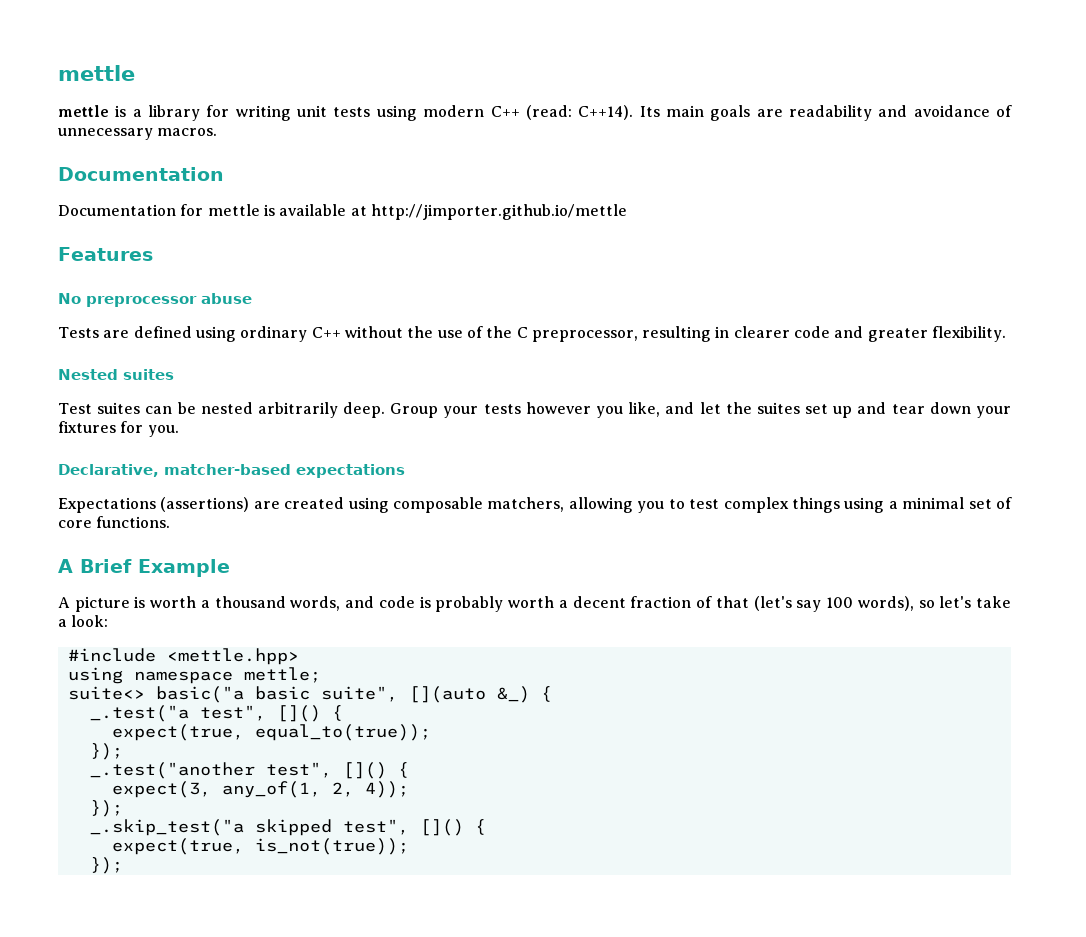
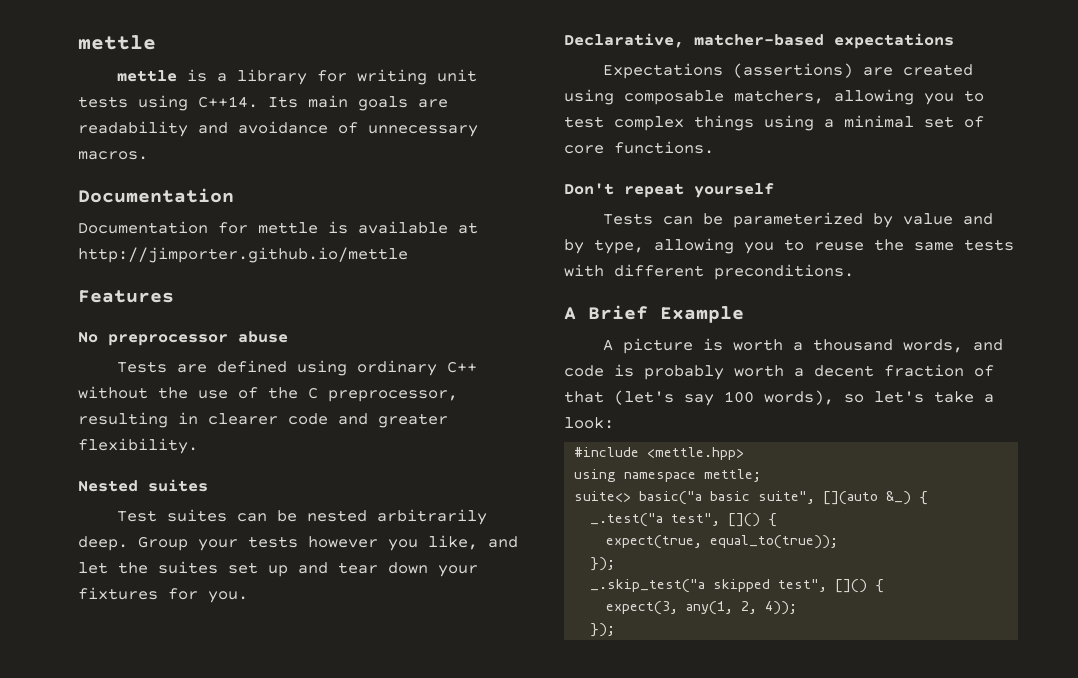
[423,105,634,120] modern C++ (read: C++14). -> [198,96,258,108] C++14.
(171, 522) none -> [564,183,774,198] [602,212,993,228] [564,238,1014,254] [564,264,854,280] // Don't repeat yourself // Tests can be parameterized by value and by type, allowing you to reuse the same tests with different preconditions.
[89,762,409,779] [111,781,409,798] [89,800,123,817] // _.test("another test", []() { // expect(3, any_of(1, 2, 4)); // }); -> (616, 564) none
[111,838,409,855] expect(true, is_not(true)); -> [606,601,798,615] expect(3, any(1, 2, 4));

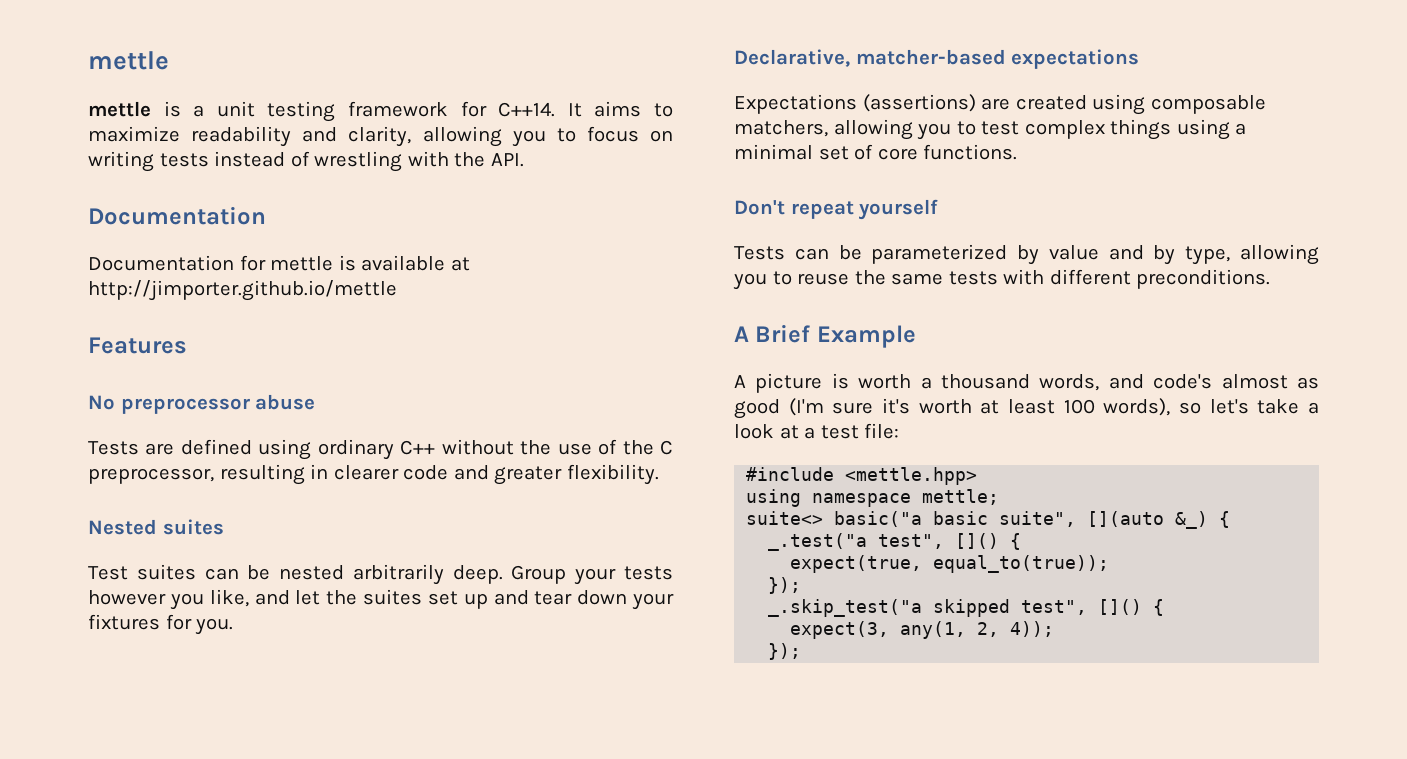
[236,69,477,85] [78,95,448,111] [78,121,478,137] [78,151,148,160] library for writing unit tests using C++14. Its main goals are readability and avoidance of unnecessary macros. -> [216,101,674,122] [88,126,673,147] [88,151,524,172] unit testing framework for C++14. It aims to maximize readability and clarity, allowing you to focus on writing tests instead of wrestling with the API.
[564,364,994,380] [564,390,714,406] code is probably worth a decent fraction of that (let's say -> [1153,374,1319,389] [734,398,1055,419] code's almost as good (I'm sure it's worth at least
[564,417,614,429] look: -> [734,423,900,439] look at a test file:

